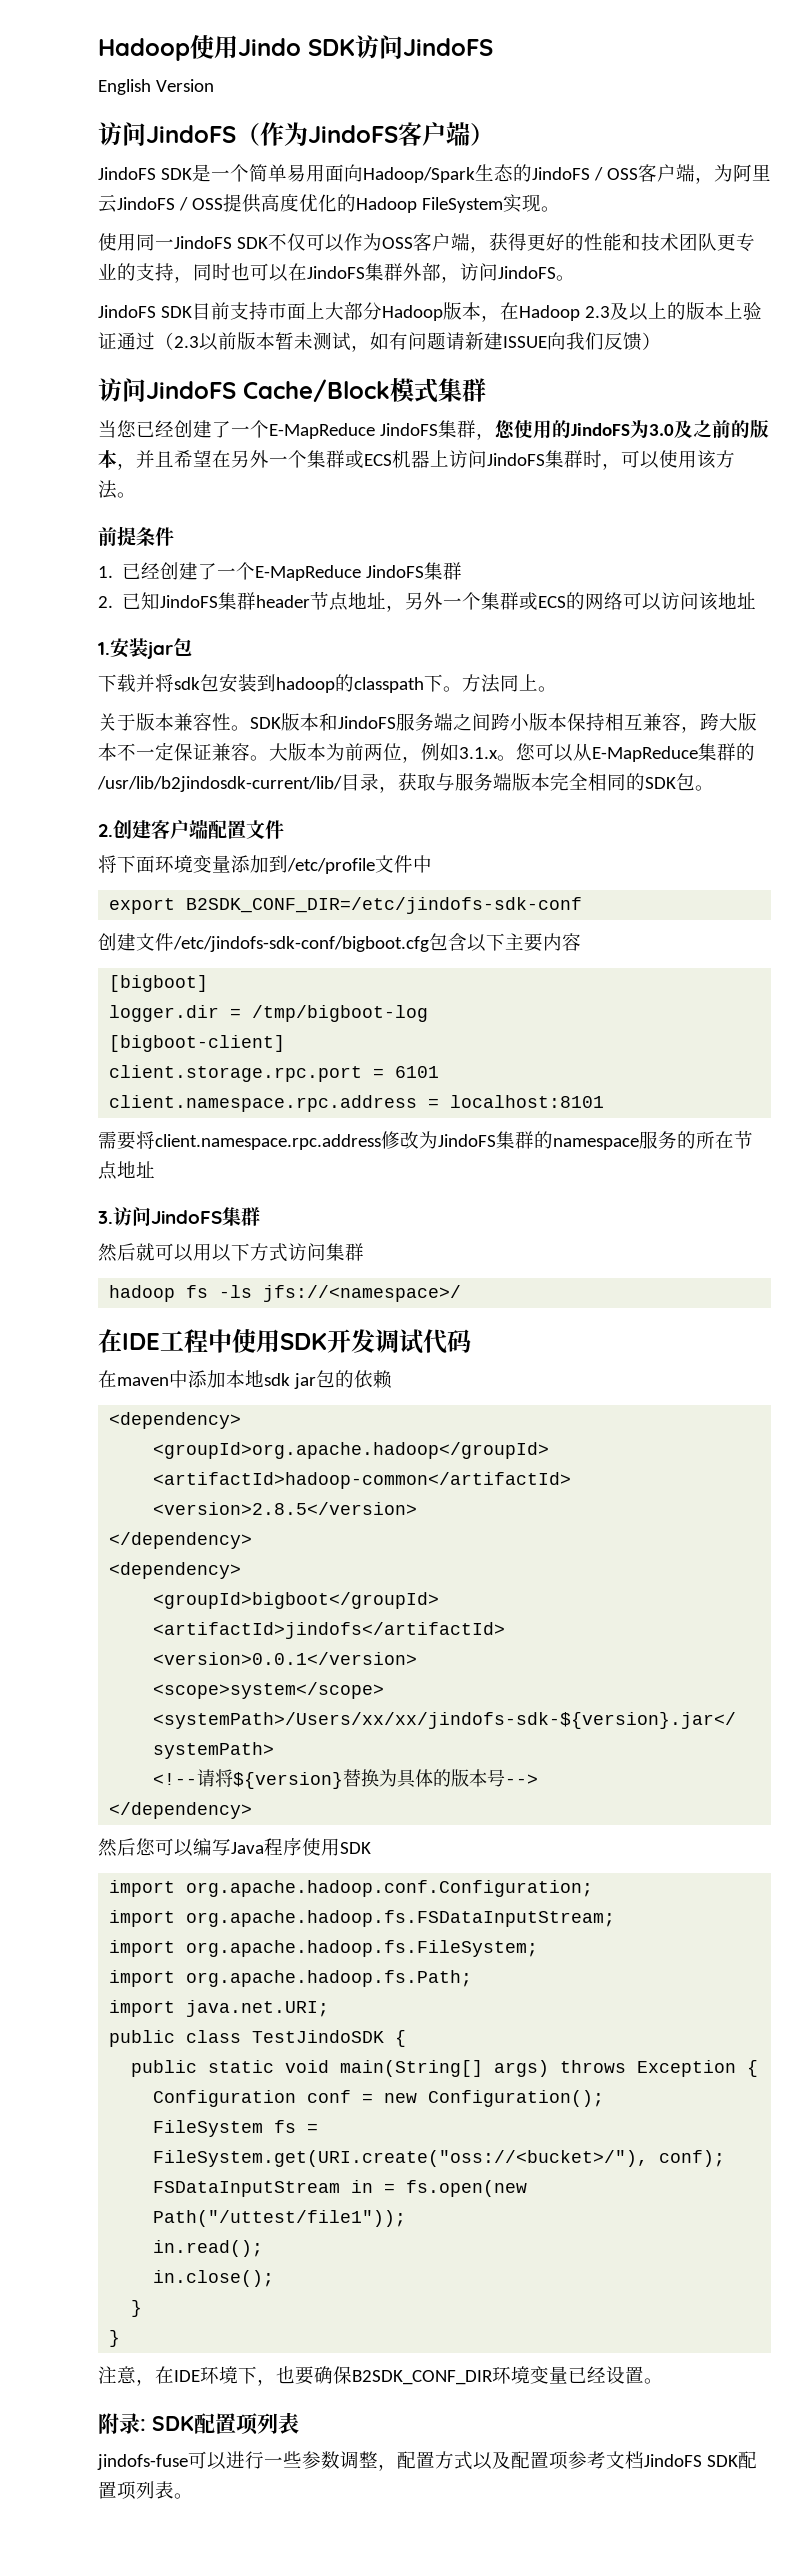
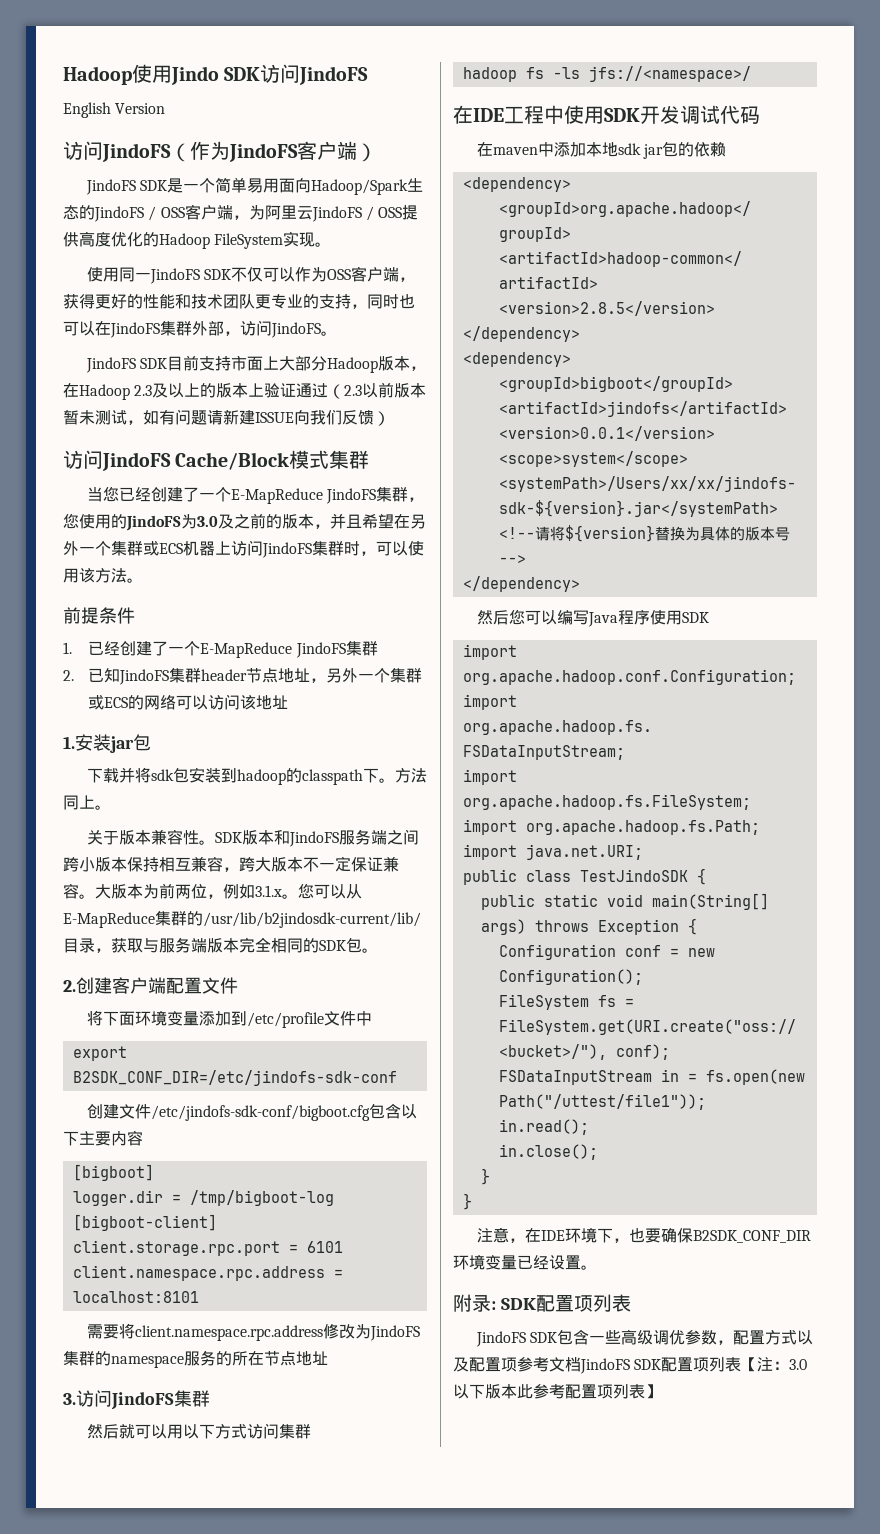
[97,2451,378,2470] jindofs-fuse可以进行一些参数调整 -> [475,1329,718,1347] JindoFS SDK包含一些高级调优参数
[174,2493,193,2499] 。 -> [741,1357,808,1372] [453,1384,661,1399] 【注：3.0以下版本此参考配置项列表】

